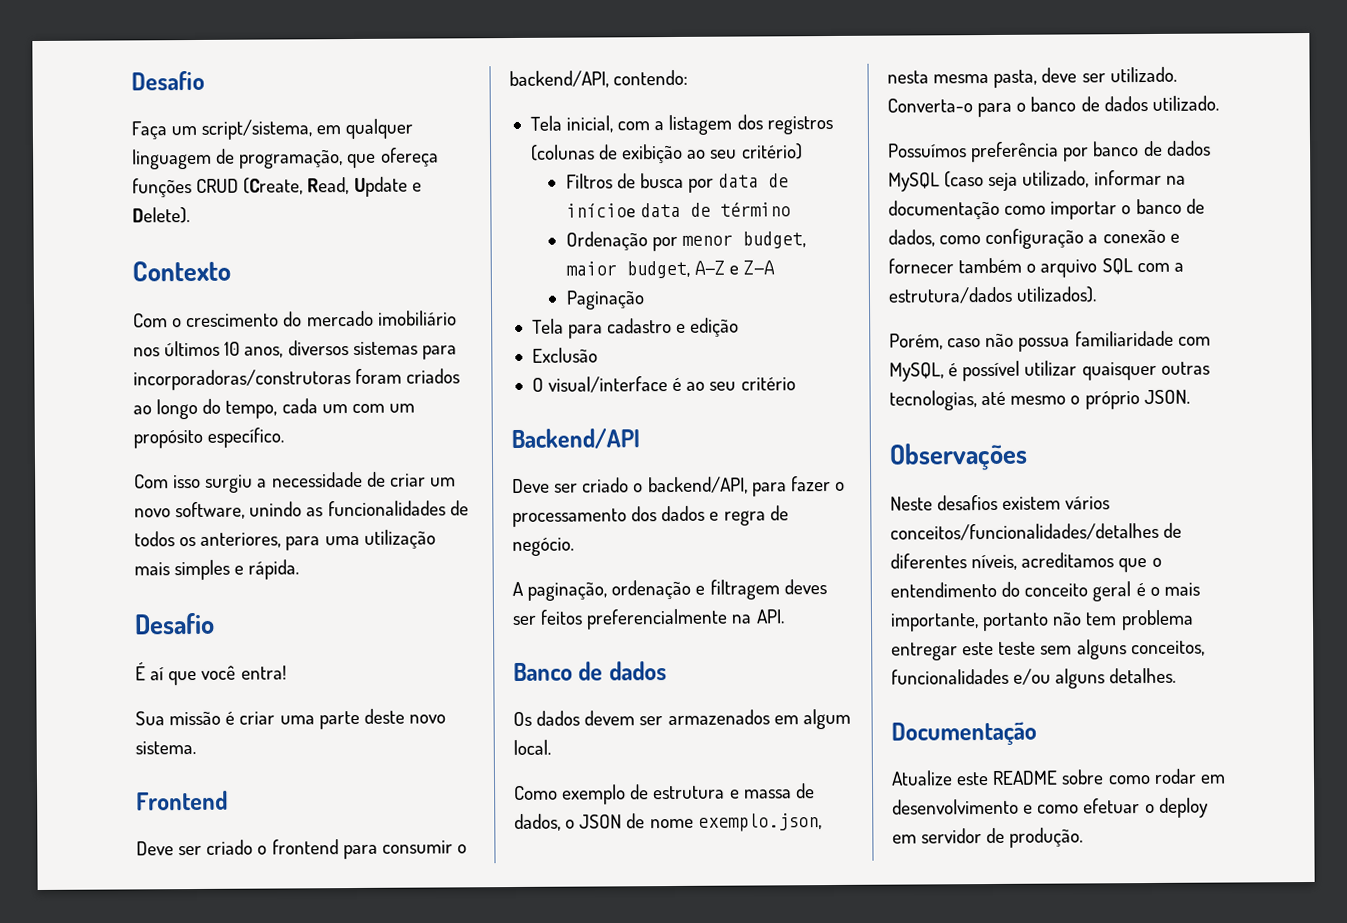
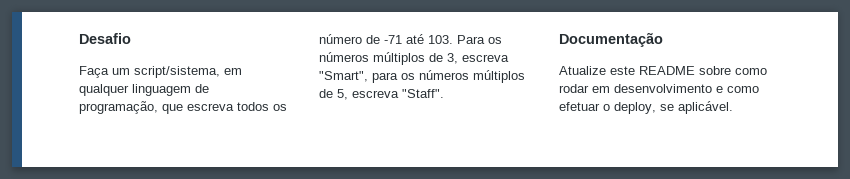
[380,147,439,167] [132,176,422,198] [132,207,190,224] [132,260,231,282] [133,310,457,328] [133,340,457,360] [133,368,461,391] [133,398,415,420] [133,427,285,449] [134,471,456,493] [134,500,469,520] [134,529,436,551] [134,559,300,581] [134,612,215,635] [135,662,287,686] [135,708,446,730] [135,741,196,755] [136,790,228,811] [136,839,467,860] [509,69,689,89] [529,114,833,136] [530,143,803,164] [565,172,790,193] [565,202,791,218] [565,231,806,252] [565,260,775,279] [565,290,645,310] [531,317,740,339] [531,347,598,363] [531,376,796,393] [511,428,640,450] [512,476,845,497] [512,505,789,528] [512,537,574,557] [512,579,827,601] [512,608,785,630] [513,661,667,682] [513,708,851,730] [513,739,551,756] [514,783,815,805] [514,813,822,832] [887,66,1177,88] [887,95,1219,118] [888,140,1211,163] [888,169,1186,192] [888,198,1205,220] [888,228,1180,250] [888,257,1184,278] [888,286,1098,304] [889,330,1211,352] [889,360,1210,382] [889,389,1190,411] [889,442,1028,471] [890,494,1111,511] [890,522,1183,541] [890,552,1162,573] [890,581,1200,602] [890,609,1194,632] [891,639,1205,661] [891,667,1177,689] ofereça funções CRUD (Create, Read, Update e Delete). // Contexto // Com o crescimento do mercado imobiliário nos últimos 10 anos, diversos sistemas para incorporadoras/construtoras foram criados ao longo do tempo, cada um com um propósito específico. // Com isso surgiu a necessidade de criar um novo software, unindo as funcionalidades de todos os anteriores, para uma utilização mais simples e rápida. // Desafio // É aí que você entra! // Sua missão é criar uma parte deste novo sistema. // Frontend // Deve ser criado o frontend para consumir o backend/API, contendo: // Tela inicial, com a listagem dos registros (colunas de exibição ao seu critério) // Filtros de busca por data de inícioe data de término // Ordenação por menor budget, maior budget, A-Z e Z-A // Paginação // Tela para cadastro e edição // Exclusão // O visual/interface é ao seu critério // Backend/API // Deve ser criado o backend/API, para fazer o processamento dos dados e regra de negócio. // A paginação, ordenação e filtragem deves ser feitos preferencialmente na API. // Banco de dados // Os dados devem ser armazenados em algum local. // Como exemplo de estrutura e massa de dados, o JSON de nome exemplo.json, nesta mesma pasta, deve ser utilizado. Converta-o para o banco de dados utilizado. // Possuímos preferência por banco de dados MySQL (caso seja utilizado, informar na documentação como importar o banco de dados, como configuração a conexão e fornecer também o arquivo SQL com a estrutura/dados utilizados). // Porém, caso não possua familiaridade com MySQL, é possível utilizar quaisquer outras tecnologias, até mesmo o próprio JSON. // Observações // Neste desafios existem vários conceitos/funcionalidades/detalhes de diferentes níveis, acreditamos que o entendimento do conceito geral é o mais importante, portanto não tem problema entregar este teste sem alguns conceitos, funcionalidades e/ou alguns detalhes. -> [187,102,287,111] [319,34,502,44] [319,52,509,65] [319,70,525,83] [319,89,444,100] escreva todos os número de -71 até 103. Para os números múltiplos de 3, escreva "Smart", para os números múltiplos de 5, escreva "Staff".
[1158,797,1209,818] [892,827,1084,848] deploy em servidor de produção. -> [614,101,733,114] deploy, se aplicável.

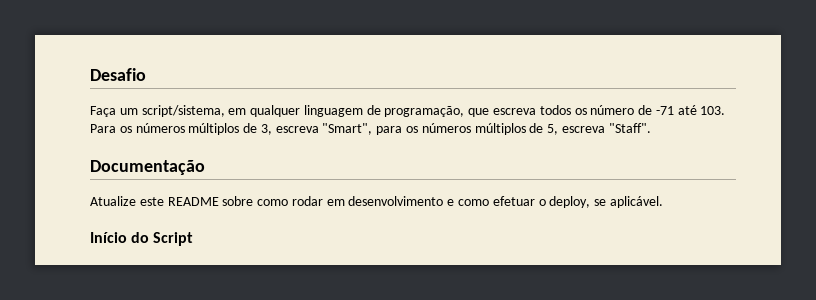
(733, 107) none -> [90,232,194,246] // Início do Script

